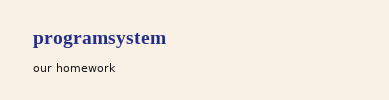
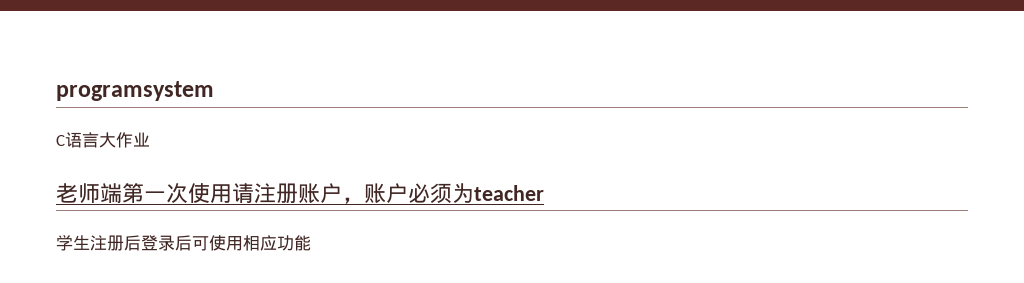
[33,63,116,72] our homework -> [56,132,150,148] [56,183,544,204] [56,235,311,251] C语言大作业 // 老师端第一次使用请注册账户，账户必须为teacher // 学生注册后登录后可使用相应功能

